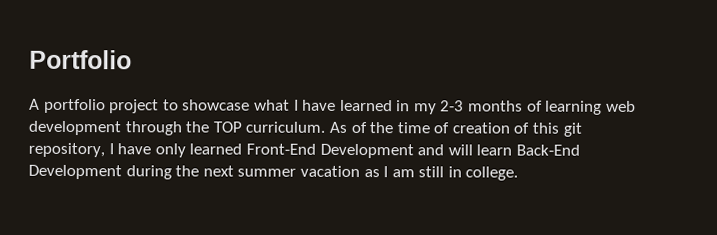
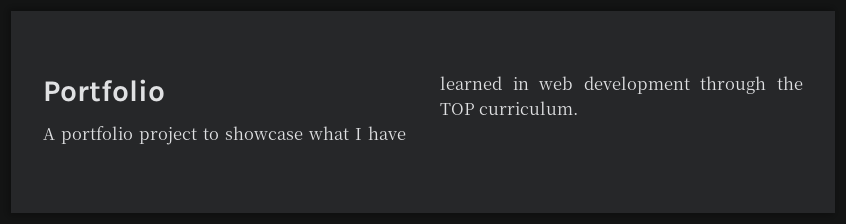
[413,100,603,115] my 2-3 months of learning -> (529, 83) none
[328,121,582,137] [28,142,580,159] [28,164,519,181] As of the time of creation of this git repository, I have only learned Front-End Development and will learn Back-End Development during the next summer vacation as I am still in college. -> (579, 108) none

